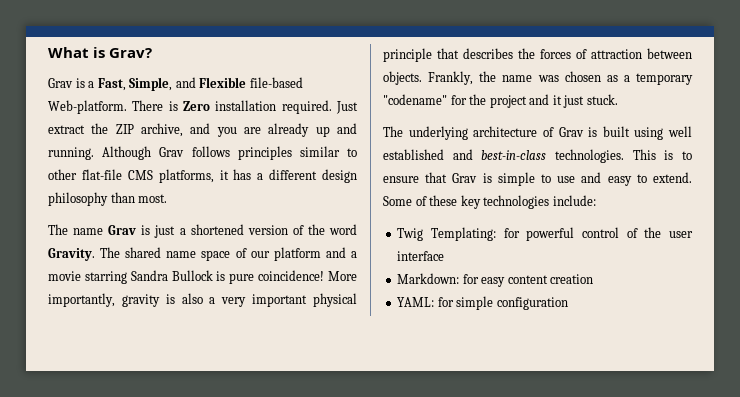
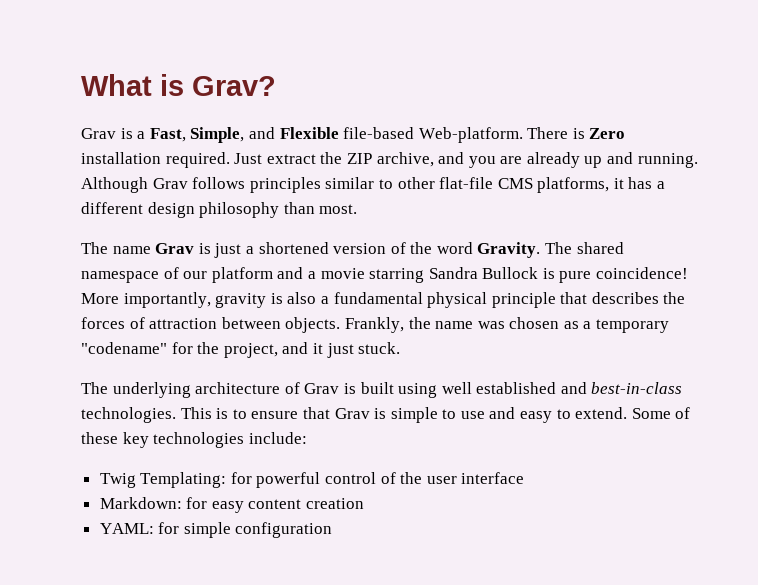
[166,250,231,261] name space -> [81,271,159,283] namespace
[221,294,308,307] very important -> [333,292,423,304] fundamental
[489,95,527,108] project -> [223,343,278,358] project,

